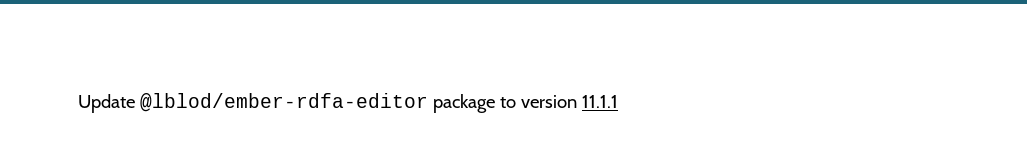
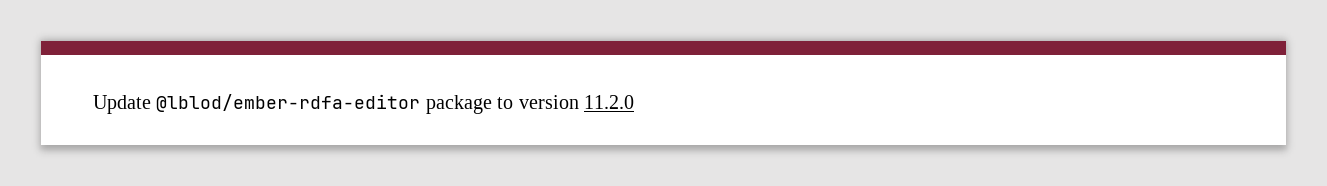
[581,95,618,108] 11.1.1 -> [583,95,634,109] 11.2.0

